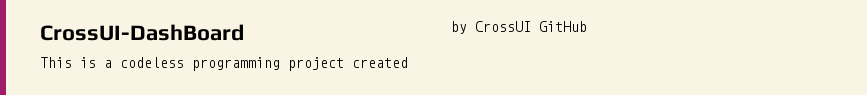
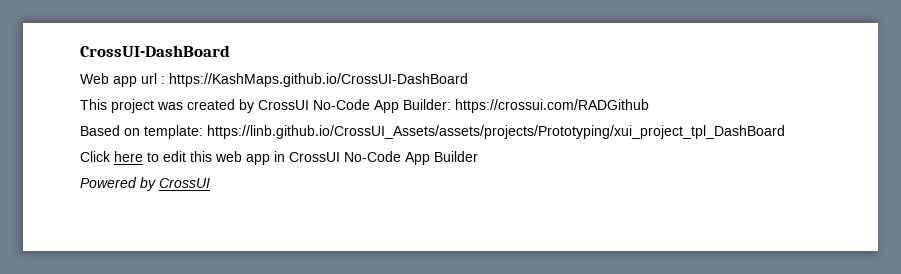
[40,57,408,71] [451,21,587,34] This is a codeless programming project created by CrossUI GitHub -> [80,73,468,87] [80,99,649,113] [80,125,785,139] [80,151,478,165] [80,177,210,191] Web app url : https://KashMaps.github.io/CrossUI-DashBoard // This project was created by CrossUI No-Code App Builder: https://crossui.com/RADGithub // Based on template: https://linb.github.io/CrossUI_Assets/assets/projects/Prototyping/xui_project_tpl_DashBoard // Click here to edit this web app in CrossUI No-Code App Builder // Powered by CrossUI

